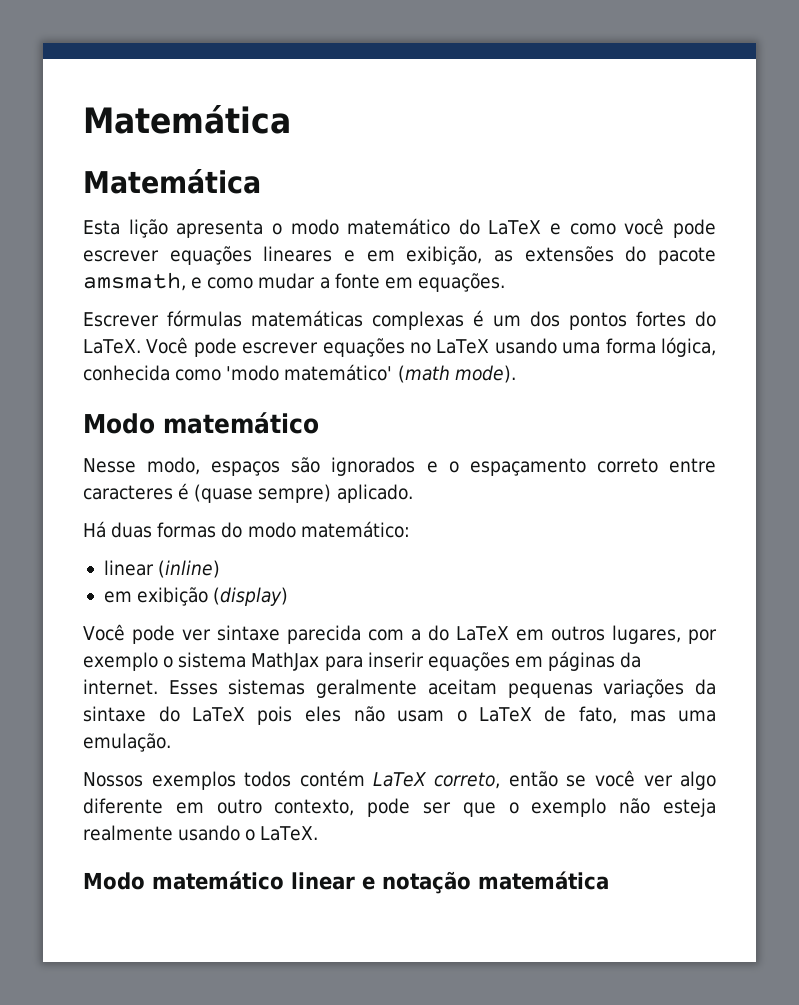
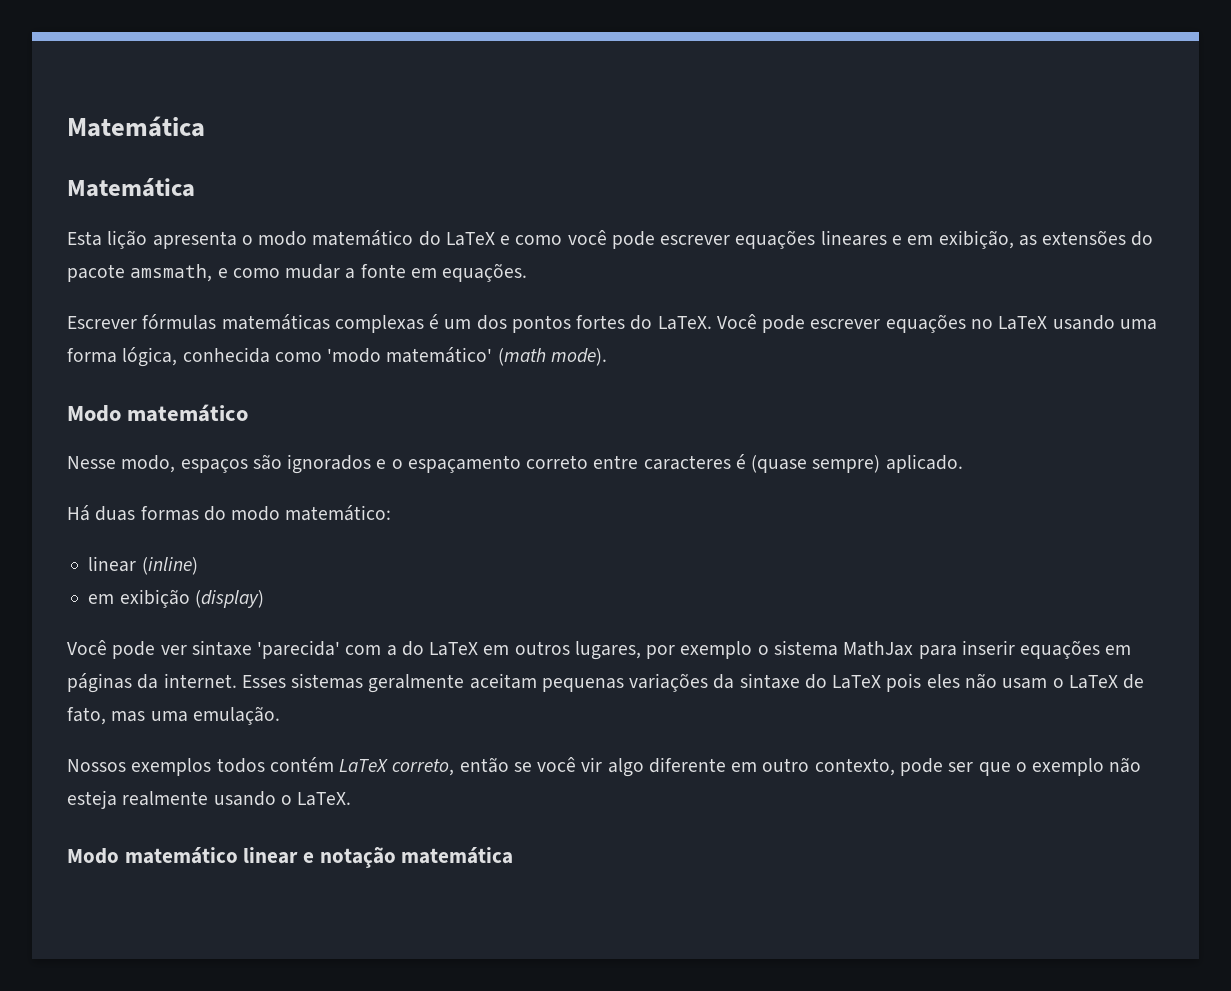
[287,625,361,644] parecida -> [257,640,341,659] 'parecida'
[643,775,673,787] ver -> [581,757,603,772] vir

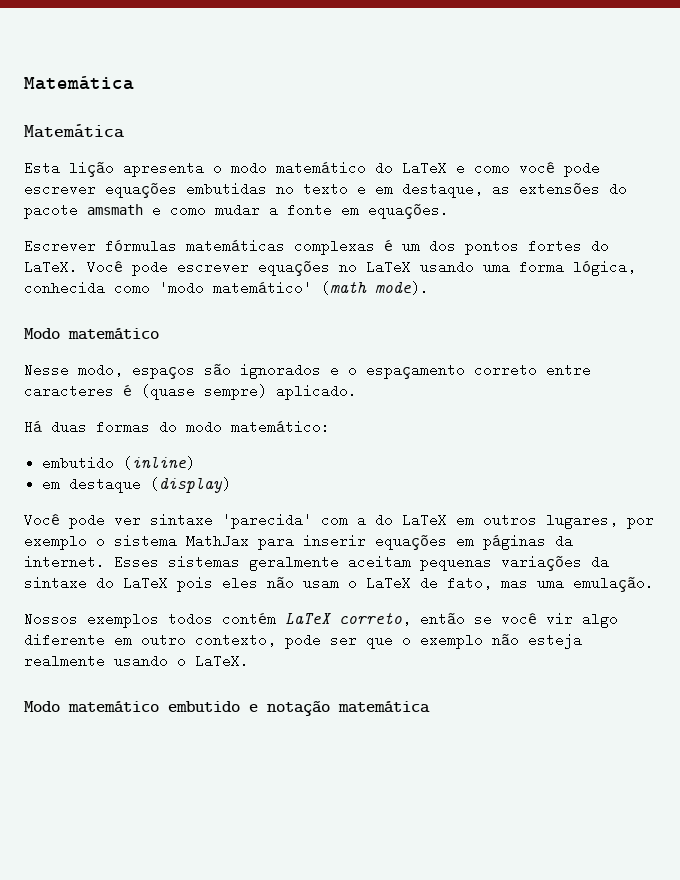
[820,230,887,246] lineares -> [186,182,348,196] embutidas no texto
[938,230,1014,249] exibição, -> [402,182,483,198] destaque,
[130,264,213,282] amsmath, -> [87,204,143,215] amsmath
[88,556,137,572] linear -> [42,456,115,470] embutido
[119,589,190,608] exibição -> [69,477,142,493] destaque
[243,847,299,864] linear -> [168,701,240,712] embutido

